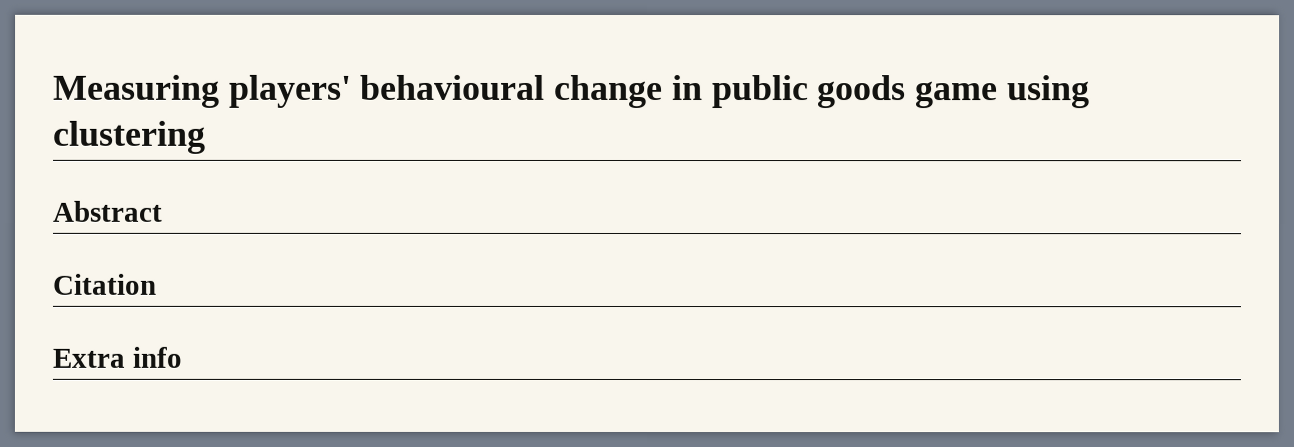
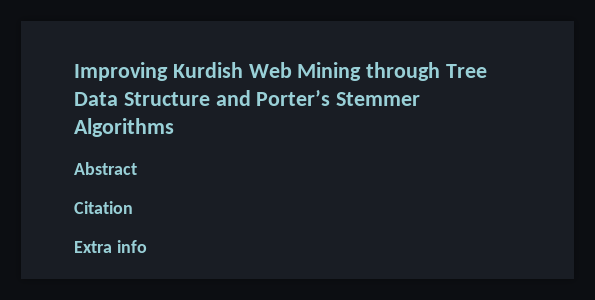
[53,74,1090,109] [53,120,206,154] Measuring players' behavioural change in public goods game using clustering -> [74,62,488,81] [74,90,421,106] [74,118,174,137] Improving Kurdish Web Mining through Tree Data Structure and Porter’s Stemmer Algorithms

